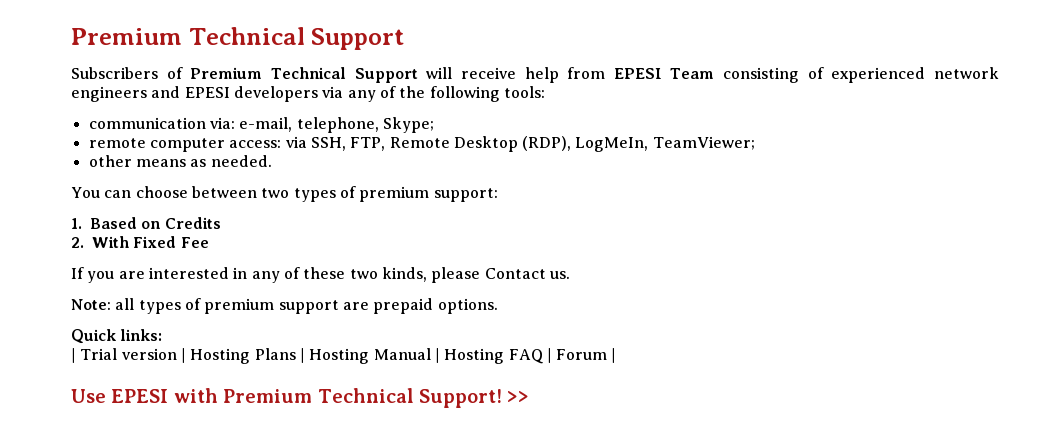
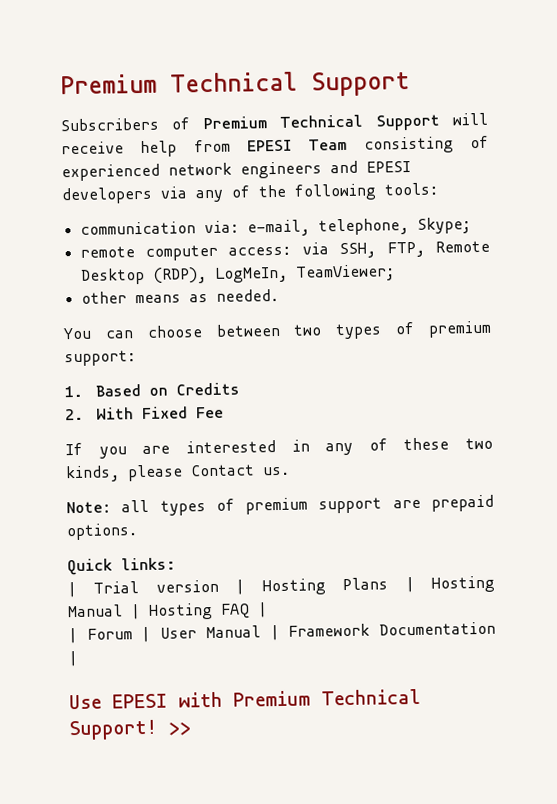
(552, 355) none -> [68,628,78,644] // |
(617, 355) none -> [160,621,497,641] [68,651,78,667] User Manual | Framework Documentation |

